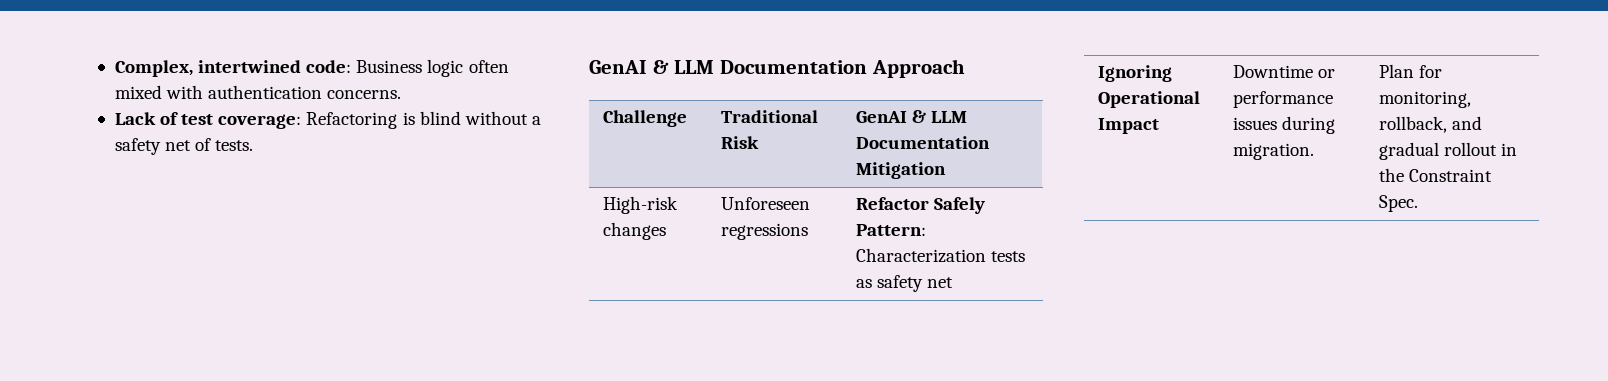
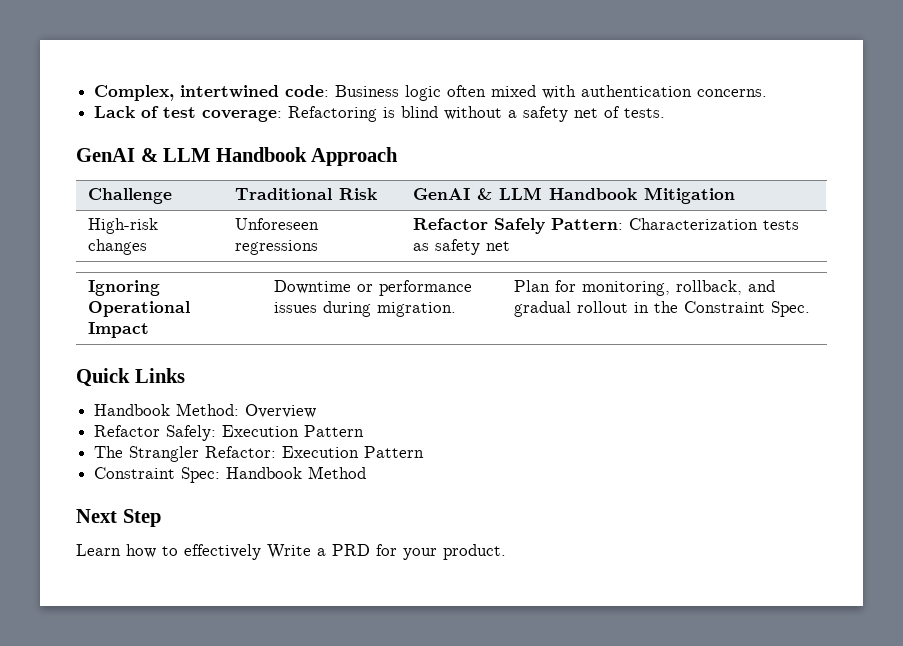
[720,60,868,74] Documentation -> [215,147,307,162] Handbook
[855,136,990,149] Documentation -> [548,188,637,200] Handbook
(1418, 203) none -> [76,368,185,387] [94,403,317,418] [94,425,365,441] [94,446,425,462] [94,466,367,483] [76,509,161,527] [76,544,506,560] // Quick Links // Handbook Method: Overview // Refactor Safely: Execution Pattern // The Strangler Refactor: Execution Pattern // Constraint Spec: Handbook Method // Next Step // Learn how to effectively Write a PRD for your product.

